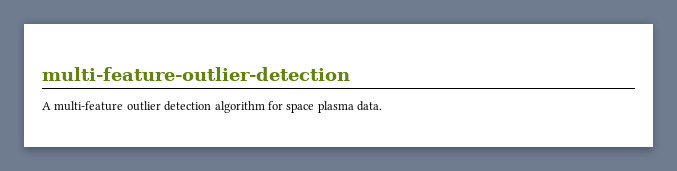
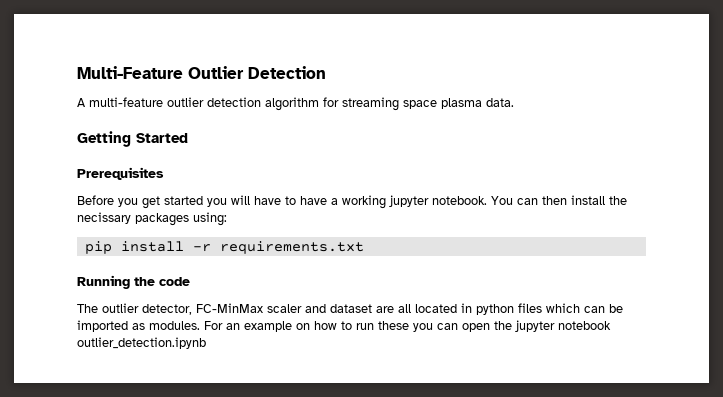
[42,67,350,81] multi-feature-outlier-detection -> [77,66,326,79] Multi-Feature Outlier Detection
(283, 105) none -> [342,97,399,111] streaming
(382, 106) none -> [77,131,188,147] [77,167,164,180] [77,195,627,209] [77,212,227,226] [84,241,364,254] [77,275,190,289] [77,303,623,315] [77,320,611,332] [77,337,206,349] // Getting Started // Prerequisites // Before you get started you will have to have a working jupyter notebook. You can then install the necissary packages using: // pip install -r requirements.txt // Running the code // The outlier detector, FC-MinMax scaler and dataset are all located in python files which can be imported as modules. For an example on how to run these you can open the jupyter notebook outlier_detection.ipynb

